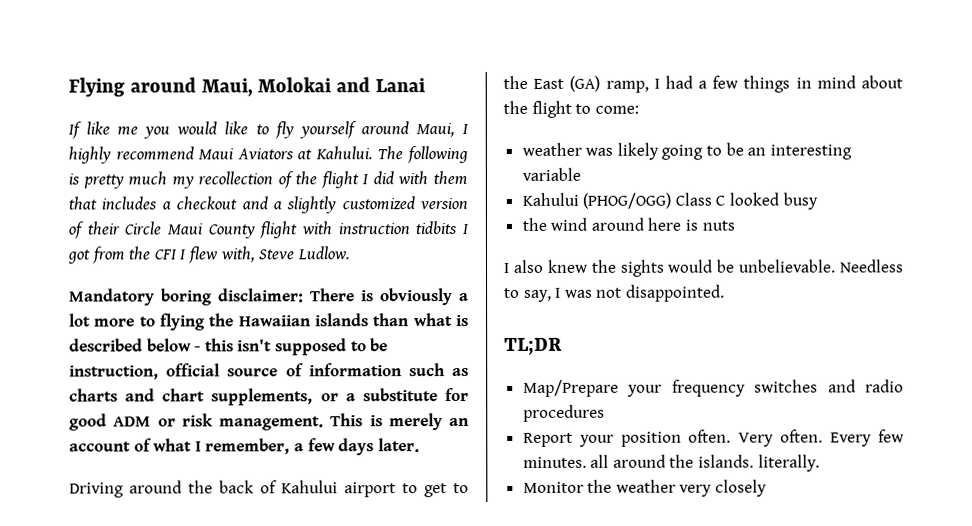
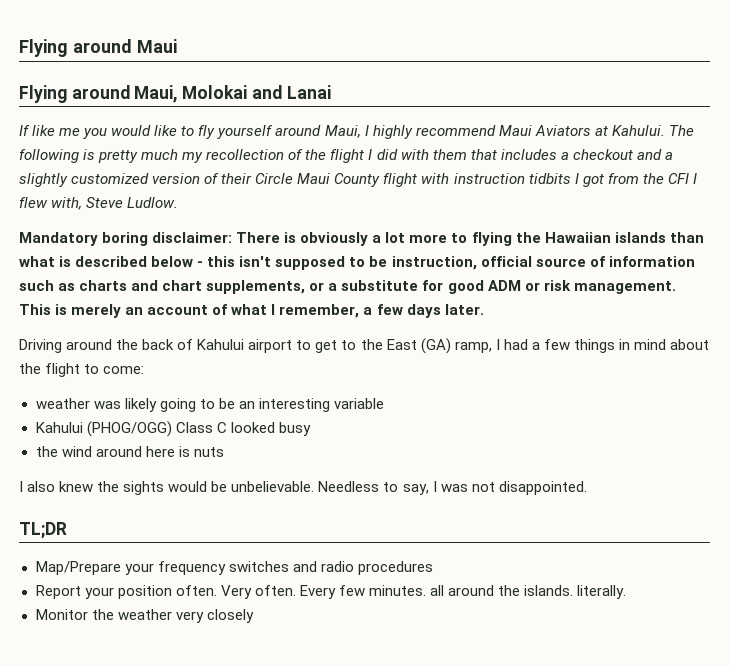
[68,77,196,97] Flying around -> [19,39,177,57] [19,85,130,103] Flying around Maui // Flying around

